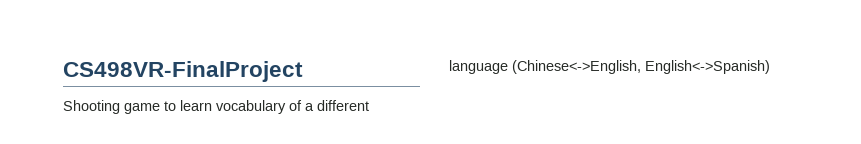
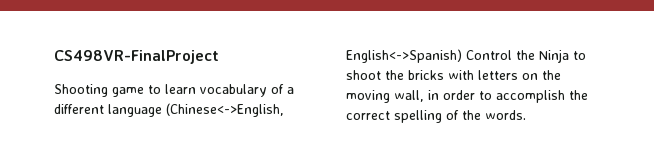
(770, 67) none -> [466,49,586,63] [346,70,561,80] [346,90,588,103] [346,110,526,123] Control the Ninja to shoot the bricks with letters on the moving wall, in order to accomplish the correct spelling of the words.

